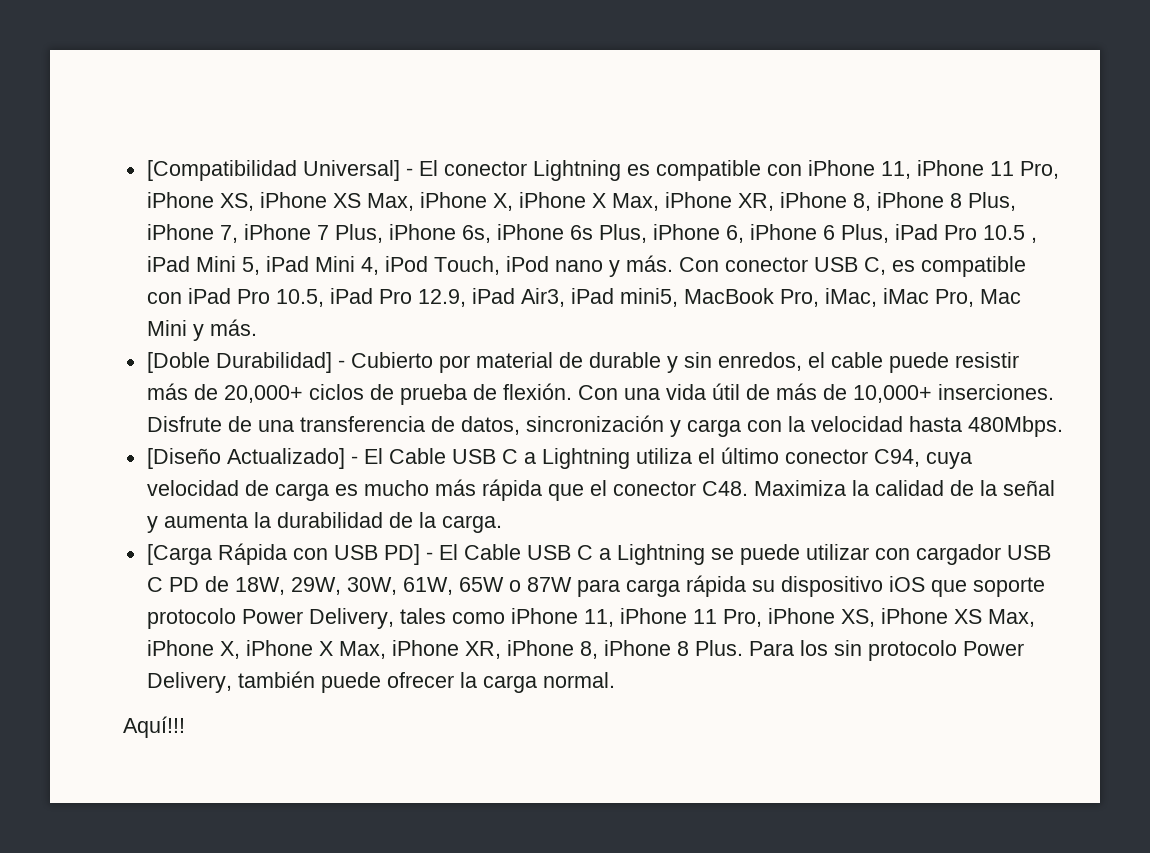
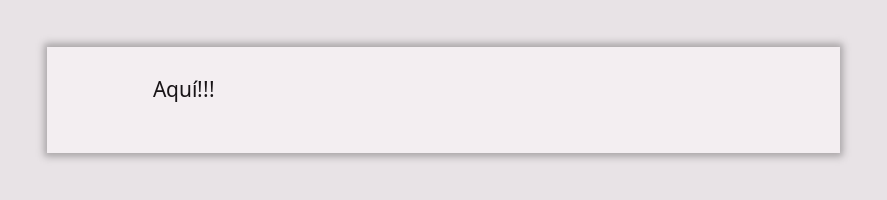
[146,160,1059,181] [146,192,1016,211] [146,224,1037,243] [146,255,1026,277] [146,288,1021,307] [146,319,257,341] [146,352,1019,373] [146,383,1054,405] [146,415,1063,437] [146,447,972,469] [146,479,1055,501] [146,512,502,533] [146,543,1051,565] [146,575,1045,597] [146,608,1035,629] [146,640,1024,661] [146,671,615,693] [Compatibilidad Universal] - El conector Lightning es compatible con iPhone 11, iPhone 11 Pro, iPhone XS, iPhone XS Max, iPhone X, iPhone X Max, iPhone XR, iPhone 8, iPhone 8 Plus, iPhone 7, iPhone 7 Plus, iPhone 6s, iPhone 6s Plus, iPhone 6, iPhone 6 Plus, iPad Pro 10.5 , iPad Mini 5, iPad Mini 4, iPod Touch, iPod nano y más. Con conector USB C, es compatible con iPad Pro 10.5, iPad Pro 12.9, iPad Air3, iPad mini5, MacBook Pro, iMac, iMac Pro, Mac Mini y más. // [Doble Durabilidad] - Cubierto por material de durable y sin enredos, el cable puede resistir más de 20,000+ ciclos de prueba de flexión. Con una vida útil de más de 10,000+ inserciones. Disfrute de una transferencia de datos, sincronización y carga con la velocidad hasta 480Mbps. // [Diseño Actualizado] - El Cable USB C a Lightning utiliza el último conector C94, cuya velocidad de carga es mucho más rápida que el conector C48. Maximiza la calidad de la señal y aumenta la durabilidad de la carga. // [Carga Rápida con USB PD] - El Cable USB C a Lightning se puede utilizar con cargador USB C PD de 18W, 29W, 30W, 61W, 65W o 87W para carga rápida su dispositivo iOS que soporte protocolo Power Delivery, tales como iPhone 11, iPhone 11 Pro, iPhone XS, iPhone XS Max, iPhone X, iPhone X Max, iPhone XR, iPhone 8, iPhone 8 Plus. Para los sin protocolo Power Delivery, también puede ofrecer la carga normal. // -> (153, 91) none

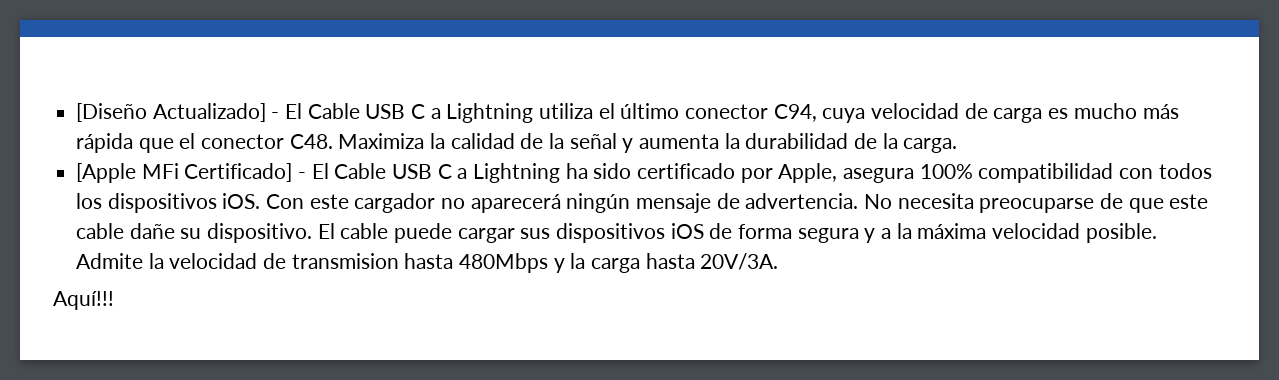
(153, 91) none -> [76,103,1179,123] [76,133,958,153] [76,163,1212,183] [76,193,1209,213] [76,223,1157,243] [76,253,779,273] [Diseño Actualizado] - El Cable USB C a Lightning utiliza el último conector C94, cuya velocidad de carga es mucho más rápida que el conector C48. Maximiza la calidad de la señal y aumenta la durabilidad de la carga. // [Apple MFi Certificado] - El Cable USB C a Lightning ha sido certificado por Apple, asegura 100% compatibilidad con todos los dispositivos iOS. Con este cargador no aparecerá ningún mensaje de advertencia. No necesita preocuparse de que este cable dañe su dispositivo. El cable puede cargar sus dispositivos iOS de forma segura y a la máxima velocidad posible. Admite la velocidad de transmision hasta 480Mbps y la carga hasta 20V/3A. //

